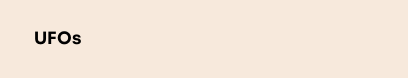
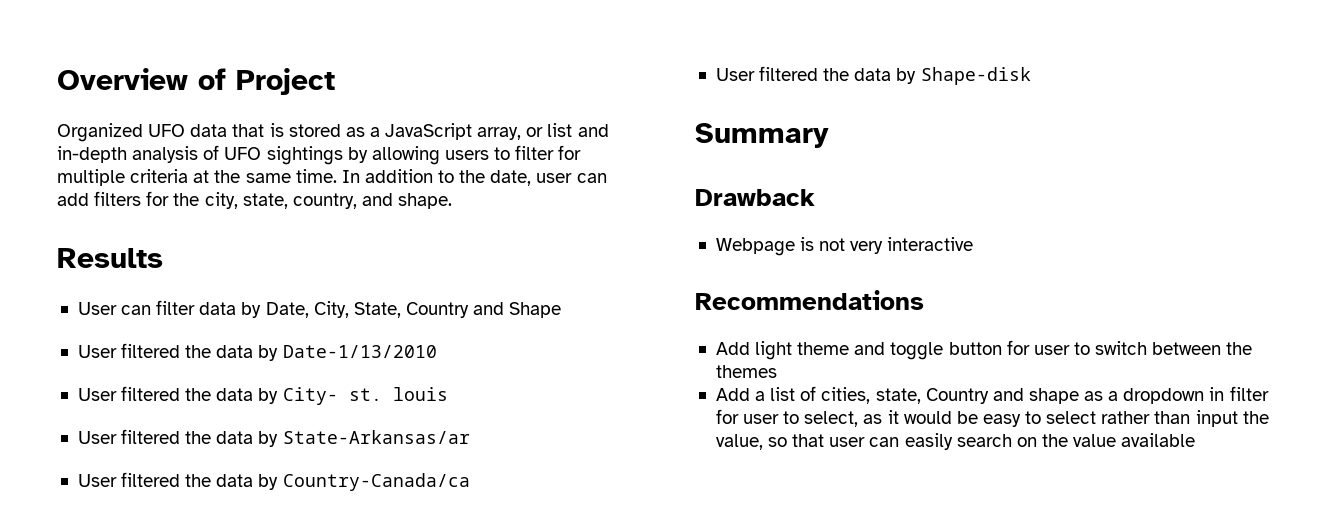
[34,31,81,45] UFOs -> [57,68,335,95] [57,123,609,142] [57,145,582,165] [57,169,607,186] [57,191,453,209] [57,248,163,268] [77,300,562,318] [77,343,437,361] [77,386,448,405] [77,429,470,447] [77,472,470,491] [715,66,1031,85] [695,123,829,148] [695,189,815,206] [715,237,974,256] [695,290,924,310] [715,340,1253,360] [715,365,777,378] [715,386,1269,404] [715,409,1269,427] [715,433,1196,450] Overview of Project // Organized UFO data that is stored as a JavaScript array, or list and in-depth analysis of UFO sightings by allowing users to filter for multiple criteria at the same time. In addition to the date, user can add filters for the city, state, country, and shape. // Results // User can filter data by Date, City, State, Country and Shape // User filtered the data by Date-1/13/2010 // User filtered the data by City- st. louis // User filtered the data by State-Arkansas/ar // User filtered the data by Country-Canada/ca // User filtered the data by Shape-disk // Summary // Drawback // Webpage is not very interactive // Recommendations // Add light theme and toggle button for user to switch between the themes // Add a list of cities, state, Country and shape as a dropdown in filter for user to select, as it would be easy to select rather than input the value, so that user can easily search on the value available

